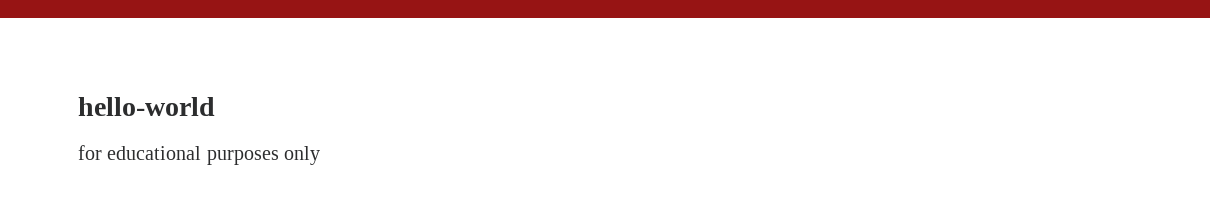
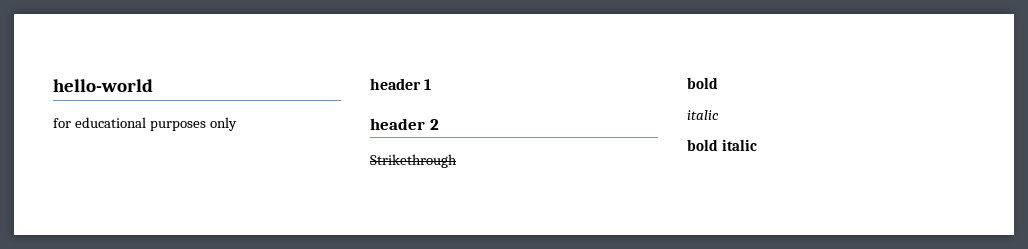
(321, 155) none -> [370,78,432,90] [370,118,439,130] [370,154,457,168] [687,77,718,89] [687,110,719,120] [687,139,757,151] // header 1 // header 2 // Strikethrough // bold // italic // bold italic

